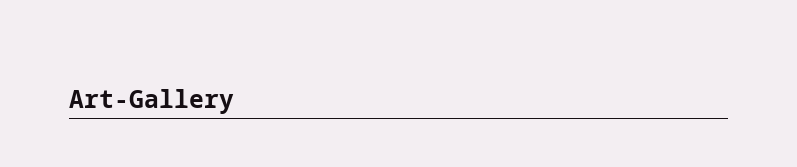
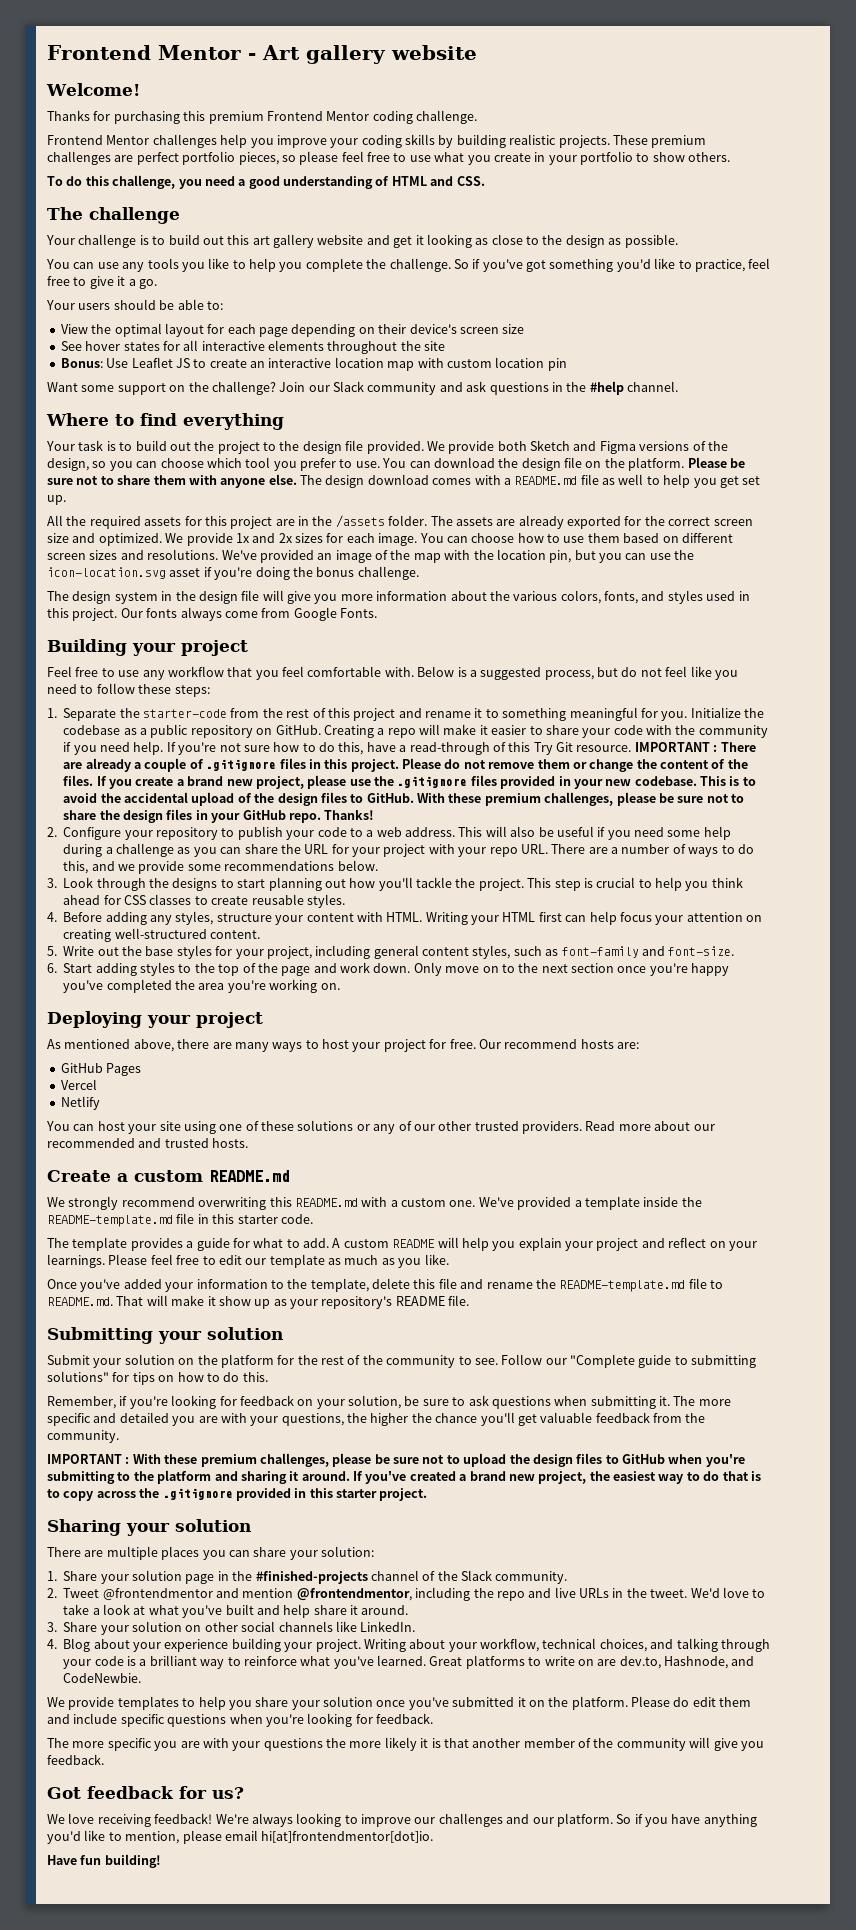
[69,89,234,114] Art-Gallery -> [47,45,477,64] [46,83,140,96] [47,110,477,124] [47,134,707,148] [47,151,731,165] [47,175,485,189] [47,207,180,224] [46,234,678,248] [46,258,771,272] [47,276,157,289] [46,299,223,310] [60,323,525,337] [60,340,446,354] [60,357,567,371] [47,381,678,395] [46,413,284,430] [46,440,728,454] [47,457,745,471] [47,474,761,488] [47,495,66,505] [47,515,753,529] [47,533,733,546] [47,549,695,563] [47,566,419,580] [47,590,750,604] [47,607,377,621] [47,639,248,656] [47,666,738,680] [47,683,210,697] [47,707,764,721] [63,724,768,738] [63,741,756,755] [63,758,748,772] [63,775,756,789] [63,792,744,806] [63,809,375,823] [47,826,731,840] [63,843,754,857] [63,860,378,874] [47,877,743,891] [63,894,345,908] [47,911,762,925] [63,928,260,942] [47,945,735,959] [47,962,730,976] [63,979,340,993] [47,1011,263,1028] [47,1039,639,1052] [60,1063,142,1076] [60,1079,97,1090] [60,1096,100,1110] [46,1120,715,1134] [47,1138,249,1148] [47,1170,290,1182] [47,1196,702,1210] [47,1213,313,1227] [47,1237,757,1251] [47,1254,449,1268] [47,1278,723,1292] [47,1295,470,1309] [47,1327,283,1344] [47,1354,757,1368] [47,1371,268,1385] [47,1395,731,1409] [47,1412,706,1426] [47,1430,119,1443] [47,1453,745,1467] [47,1470,761,1484] [47,1488,428,1501] [47,1519,251,1536] [47,1546,374,1560] [47,1570,568,1584] [47,1587,766,1601] [63,1604,409,1618] [47,1621,416,1635] [47,1638,770,1652] [63,1655,755,1669] [63,1673,142,1683] [47,1696,752,1710] [47,1713,433,1727] [47,1737,764,1751] [47,1754,104,1765] [47,1786,244,1799] [47,1813,757,1827] [47,1830,434,1844] [47,1854,161,1868] Frontend Mentor - Art gallery website // Welcome! // Thanks for purchasing this premium Frontend Mentor coding challenge. // Frontend Mentor challenges help you improve your coding skills by building realistic projects. These premium challenges are perfect portfolio pieces, so please feel free to use what you create in your portfolio to show others. // To do this challenge, you need a good understanding of HTML and CSS. // The challenge // Your challenge is to build out this art gallery website and get it looking as close to the design as possible. // You can use any tools you like to help you complete the challenge. So if you've got something you'd like to practice, feel free to give it a go. // Your users should be able to: // View the optimal layout for each page depending on their device's screen size // See hover states for all interactive elements throughout the site // Bonus: Use Leaflet JS to create an interactive location map with custom location pin // Want some support on the challenge? Join our Slack community and ask questions in the #help channel. // Where to find everything // Your task is to build out the project to the design file provided. We provide both Sketch and Figma versions of the design, so you can choose which tool you prefer to use. You can download the design file on the platform. Please be sure not to share them with anyone else. The design download comes with a README.md file as well to help you get set up. // All the required assets for this project are in the /assets folder. The assets are already exported for the correct screen size and optimized. We provide 1x and 2x sizes for each image. You can choose how to use them based on different screen sizes and resolutions. We've provided an image of the map with the location pin, but you can use the icon-location.svg asset if you're doing the bonus challenge. // The design system in the design file will give you more information about the various colors, fonts, and styles used in this project. Our fonts always come from Google Fonts. // Building your project // Feel free to use any workflow that you feel comfortable with. Below is a suggested process, but do not feel like you need to follow these steps: // 1. Separate the starter-code from the rest of this project and rename it to something meaningful for you. Initialize the codebase as a public repository on GitHub. Creating a repo will make it easier to share your code with the community if you need help. If you're not sure how to do this, have a read-through of this Try Git resource. IMPORTANT : There are already a couple of .gitignore files in this project. Please do not remove them or change the content of the files. If you create a brand new project, please use the .gitignore files provided in your new codebase. This is to avoid the accidental upload of the design files to GitHub. With these premium challenges, please be sure not to share the design files in your GitHub repo. Thanks! // 2. Configure your repository to publish your code to a web address. This will also be useful if you need some help during a challenge as you can share the URL for your project with your repo URL. There are a number of ways to do this, and we provide some recommendations below. // 3. Look through the designs to start planning out how you'll tackle the project. This step is crucial to help you think ahead for CSS classes to create reusable styles. // 4. Before adding any styles, structure your content with HTML. Writing your HTML first can help focus your attention on creating well-structured content. // 5. Write out the base styles for your project, including general content styles, such as font-family and font-size. // 6. Start adding styles to the top of the page and work down. Only move on to the next section once you're happy you've completed the area you're working on. // Deploying your project // As mentioned above, there are many ways to host your project for free. Our recommend hosts are: // GitHub Pages // Vercel // Netlify // You can host your site using one of these solutions or any of our other trusted providers. Read more about our recommended and trusted hosts. // Create a custom README.md // We strongly recommend overwriting this README.md with a custom one. We've provided a template inside the README-template.md file in this starter code. // The template provides a guide for what to add. A custom README will help you explain your project and reflect on your learnings. Please feel free to edit our template as much as you like. // Once you've added your information to the template, delete this file and rename the README-template.md file to README.md. That will make it show up as your repository's README file. // Submitting your solution // Submit your solution on the platform for the rest of the community to see. Follow our "Complete guide to submitting solutions" for tips on how to do this. // Remember, if you're looking for feedback on your solution, be sure to ask questions when submitting it. The more specific and detailed you are with your questions, the higher the chance you'll get valuable feedback from the community. // IMPORTANT : With these premium challenges, please be sure not to upload the design files to GitHub when you're submitting to the platform and sharing it around. If you've created a brand new project, the easiest way to do that is to copy across the .gitignore provided in this starter project. // Sharing your solution // There are multiple places you can share your solution: // 1. Share your solution page in the #finished-projects channel of the Slack community. // 2. Tweet @frontendmentor and mention @frontendmentor, including the repo and live URLs in the tweet. We'd love to take a look at what you've built and help share it around. // 3. Share your solution on other social channels like LinkedIn. // 4. Blog about your experience building your project. Writing about your workflow, technical choices, and talking through your code is a brilliant way to reinforce what you've learned. Great platforms to write on are dev.to, Hashnode, and CodeNewbie. // We provide templates to help you share your solution once you've submitted it on the platform. Please do edit them and include specific questions when you're looking for feedback. // The more specific you are with your questions the more likely it is that another member of the community will give you feedback. // Got feedback for us? // We love receiving feedback! We're always looking to improve our challenges and our platform. So if you have anything you'd like to mention, please email hi[at]frontendmentor[dot]io. // Have fun building!

